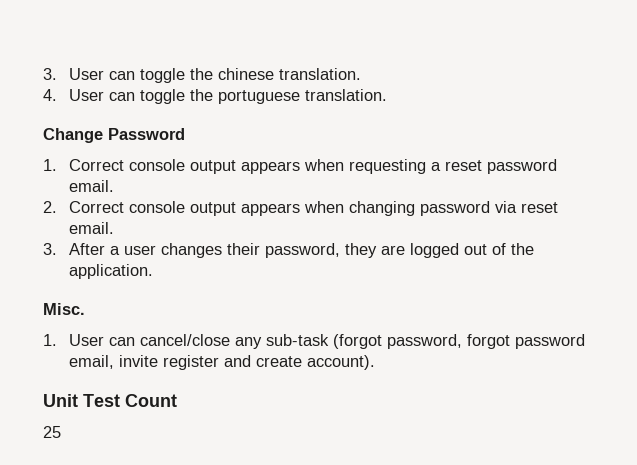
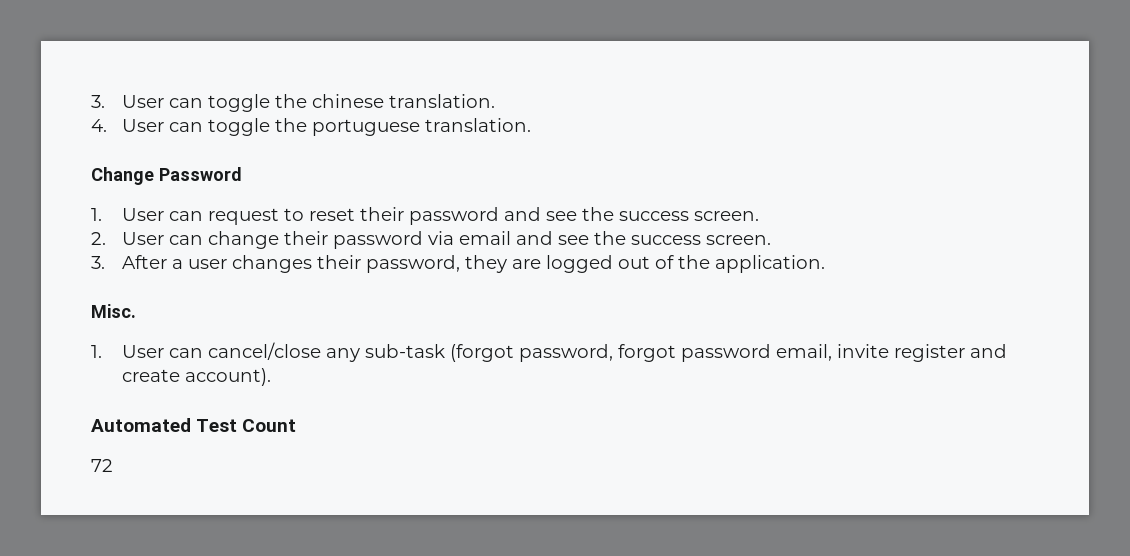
[69,159,558,174] [69,180,115,192] [43,201,559,216] [69,222,115,234] Correct console output appears when requesting a reset password email. // 2. Correct console output appears when changing password via reset email. -> [121,207,759,225] [91,231,771,249] User can request to reset their password and see the success screen. // 2. User can change their password via email and see the success screen.
[43,394,78,407] Unit -> [91,418,191,432] Automated
[43,426,61,438] 25 -> [91,459,113,472] 72

